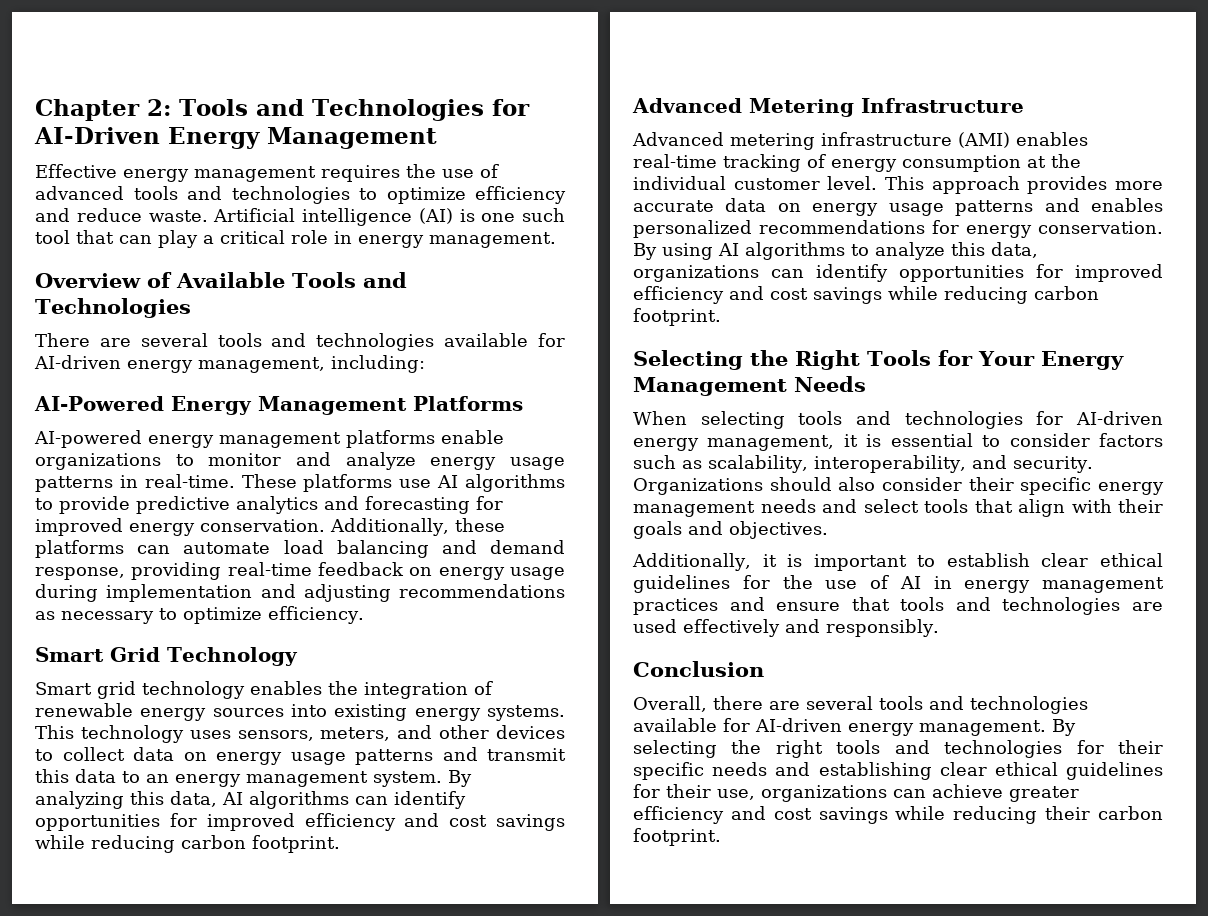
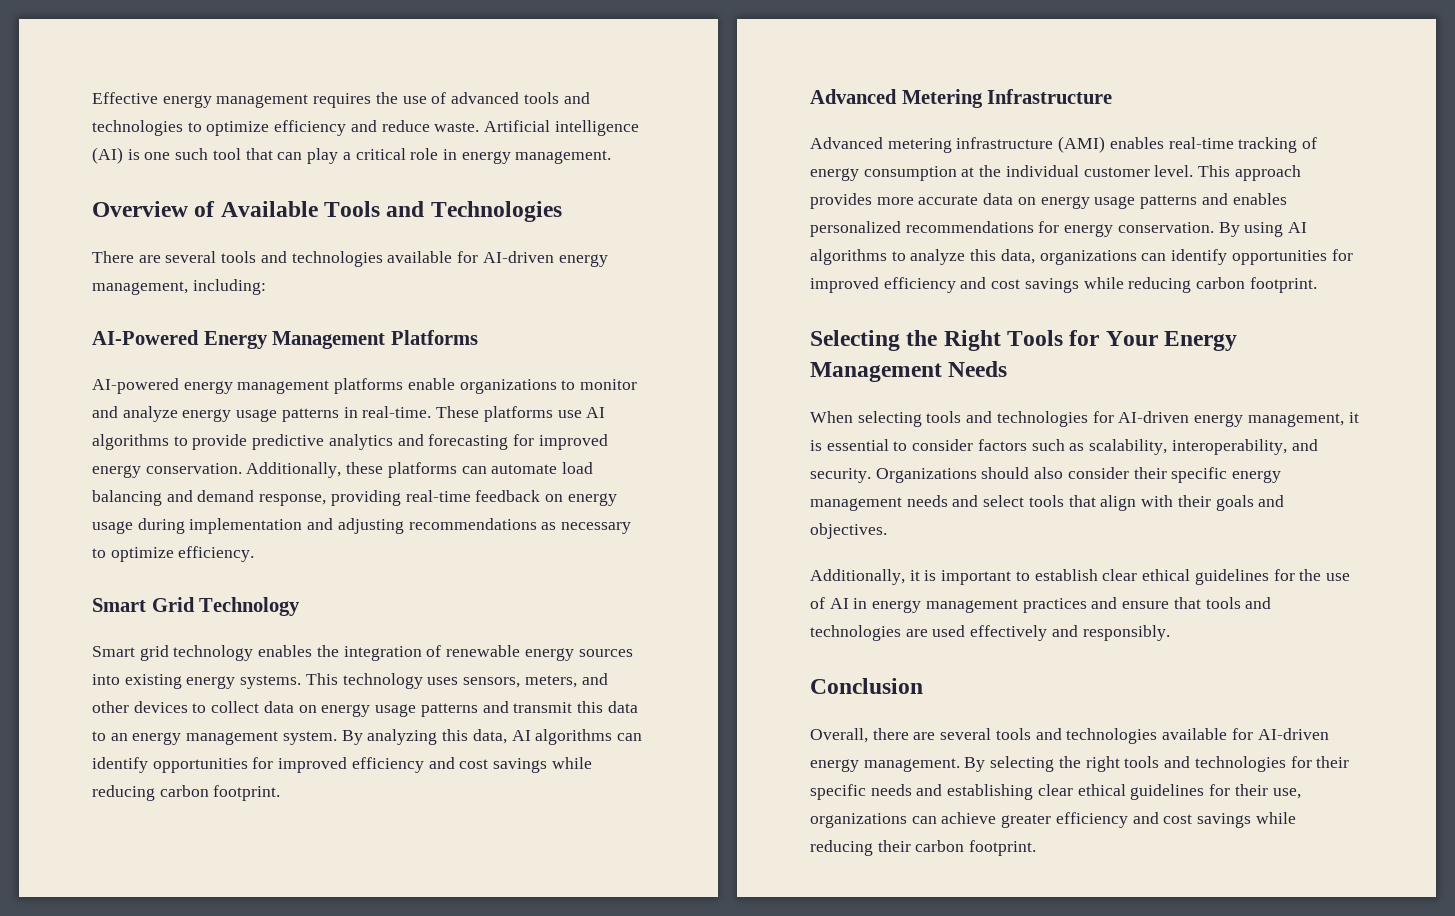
[35,99,530,121] [34,127,437,149] Chapter 2: Tools and Technologies for AI-Driven Energy Management // -> (92, 98) none

